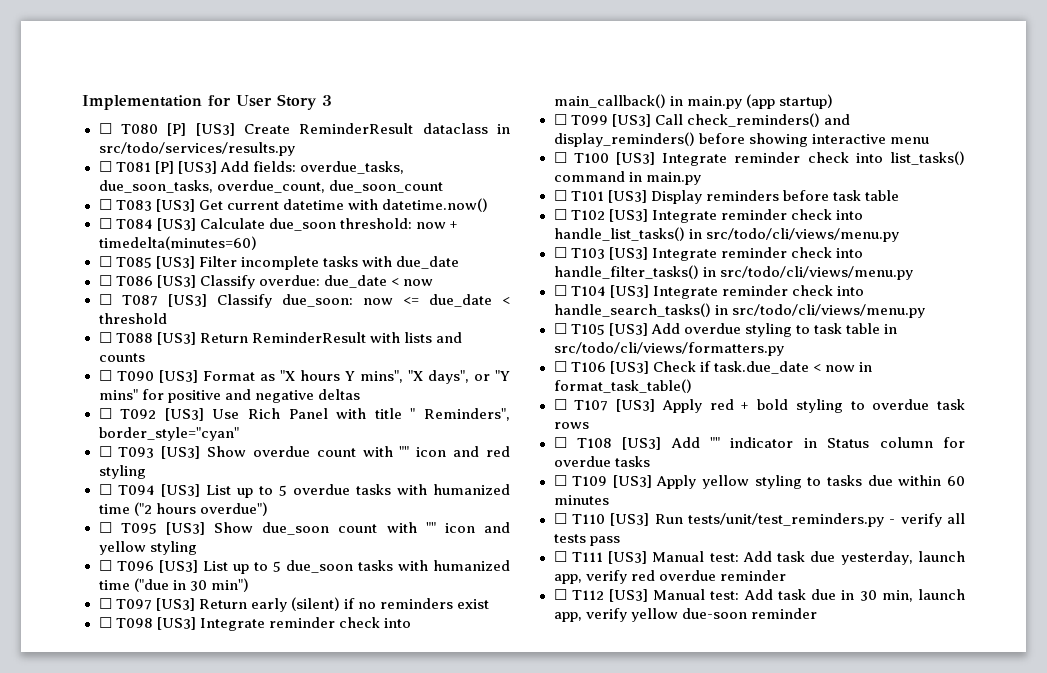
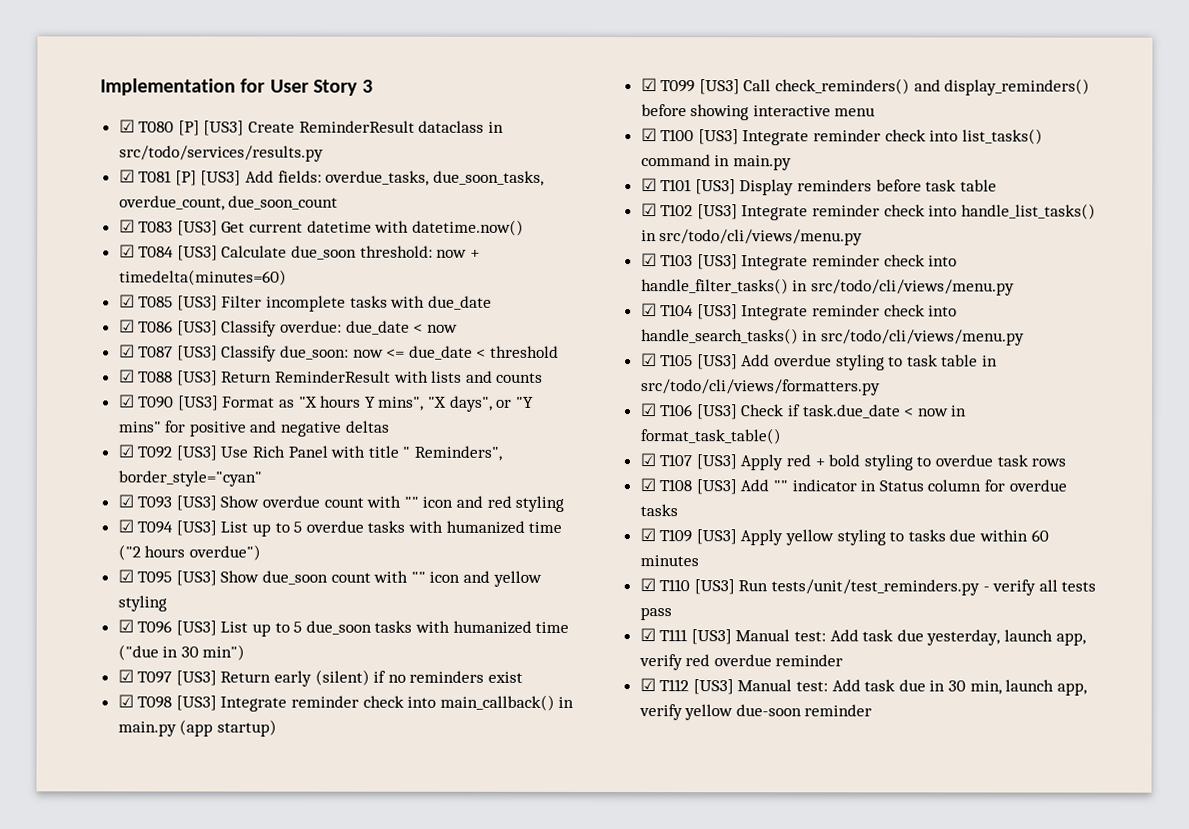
[98,123,112,134] ☐ -> [118,119,135,133] ☑
[98,161,112,172] ☐ -> [118,169,135,183] ☑
[98,199,112,210] ☐ -> [118,219,135,233] ☑
[98,218,112,229] ☐ -> [118,244,135,258] ☑
[98,256,112,267] ☐ -> [118,294,135,308] ☑
[98,275,112,286] ☐ -> [118,319,135,333] ☑
[98,294,112,305] ☐ -> [118,344,135,358] ☑
[98,332,112,343] ☐ -> [118,369,135,383] ☑
[98,370,112,381] ☐ -> [118,394,135,408] ☑
[98,408,112,419] ☐ -> [117,444,134,458] ☑
[98,446,112,457] ☐ -> [117,494,134,508] ☑
[98,484,112,495] ☐ -> [117,519,134,533] ☑
[98,522,112,533] ☐ -> [117,569,134,583] ☑
[98,560,112,571] ☐ -> [117,619,134,633] ☑
[98,598,112,609] ☐ -> [117,669,134,683] ☑
[98,617,112,628] ☐ -> [117,694,134,708] ☑
[553,114,567,125] ☐ -> [640,78,657,92] ☑
[553,152,567,163] ☐ -> [640,128,657,142] ☑
[553,190,567,201] ☐ -> [640,178,657,192] ☑
[553,209,567,220] ☐ -> [640,203,657,217] ☑
[553,247,567,258] ☐ -> [640,253,657,267] ☑
[553,285,567,296] ☐ -> [640,303,657,317] ☑
[553,323,567,334] ☐ -> [640,353,657,367] ☑
[553,361,567,372] ☐ -> [639,403,657,417] ☑
[553,399,567,410] ☐ -> [639,453,656,467] ☑
[553,437,567,448] ☐ -> [639,478,656,492] ☑
[553,475,567,486] ☐ -> [639,528,656,542] ☑
[553,513,567,524] ☐ -> [639,578,656,592] ☑
[553,551,567,562] ☐ -> [639,628,656,642] ☑
[553,589,567,600] ☐ -> [639,678,656,692] ☑

